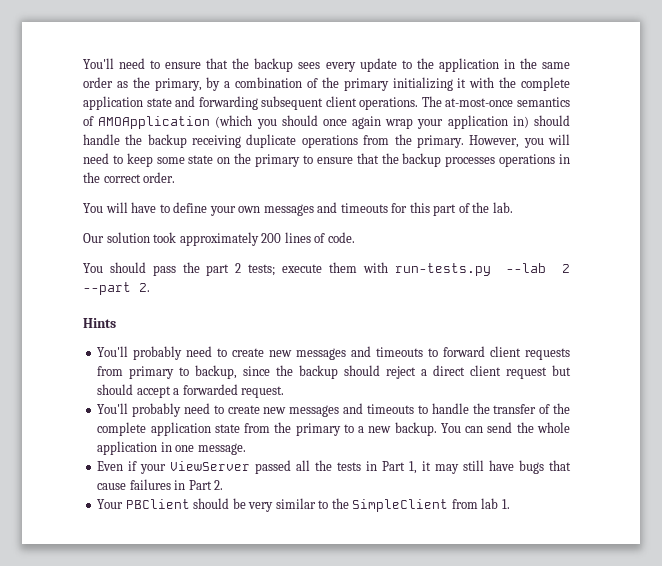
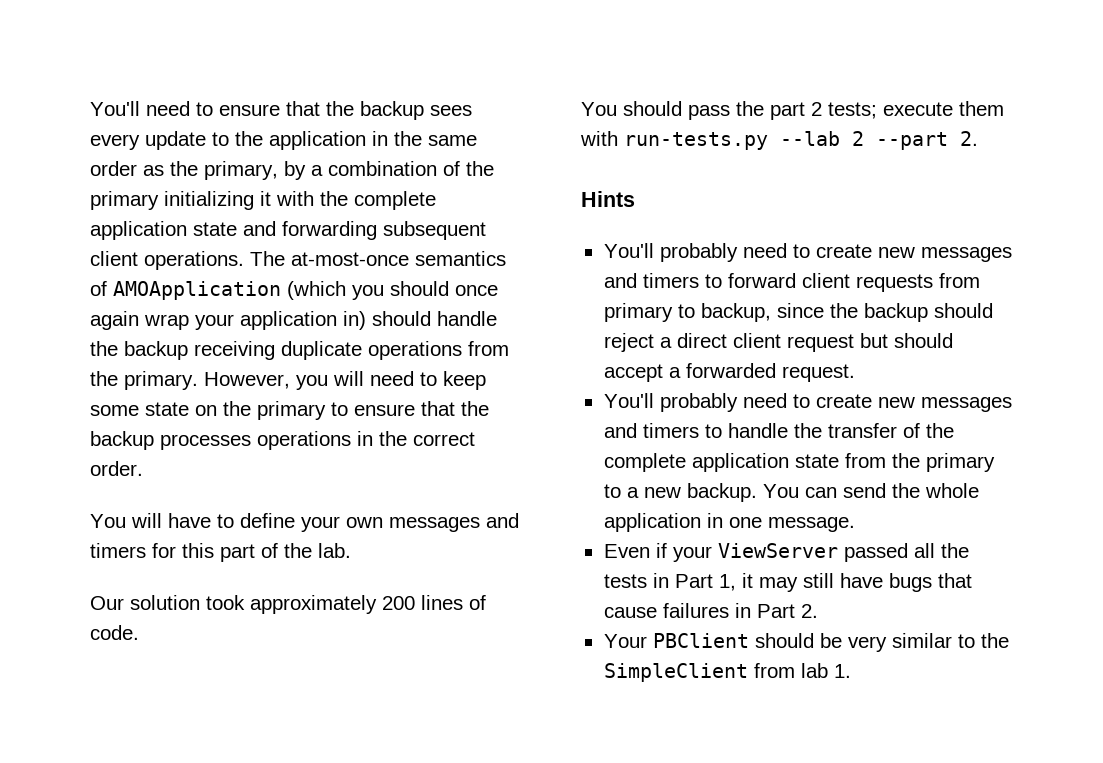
[340,203,388,213] timeouts -> [90,543,146,558] timers
[376,347,424,357] timeouts -> [642,273,699,288] timers
[366,404,414,414] timeouts -> [642,423,699,438] timers

